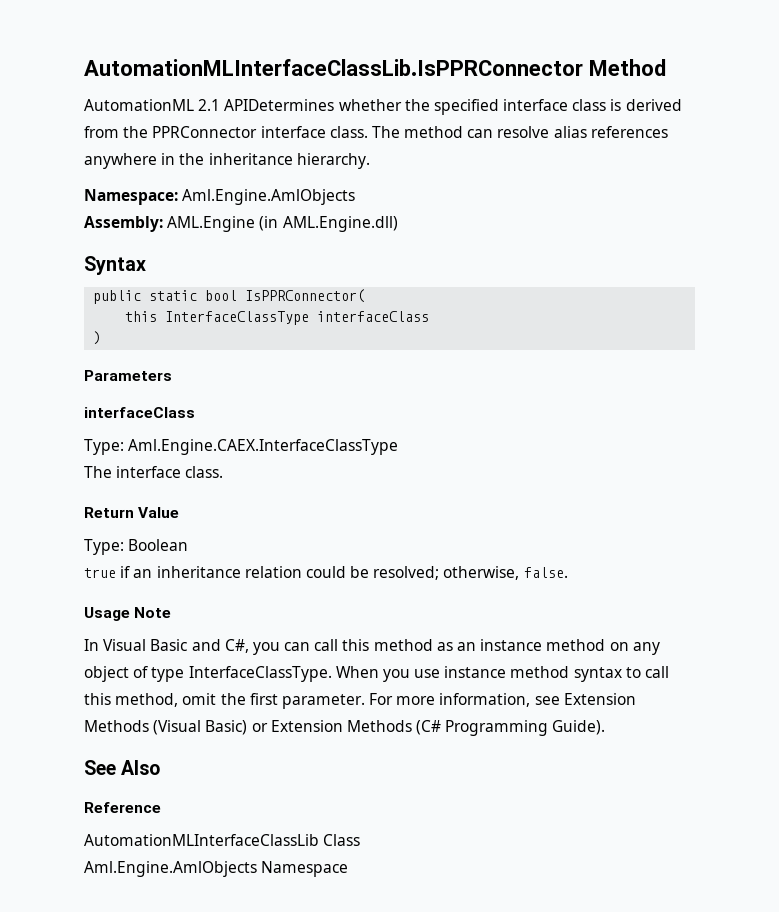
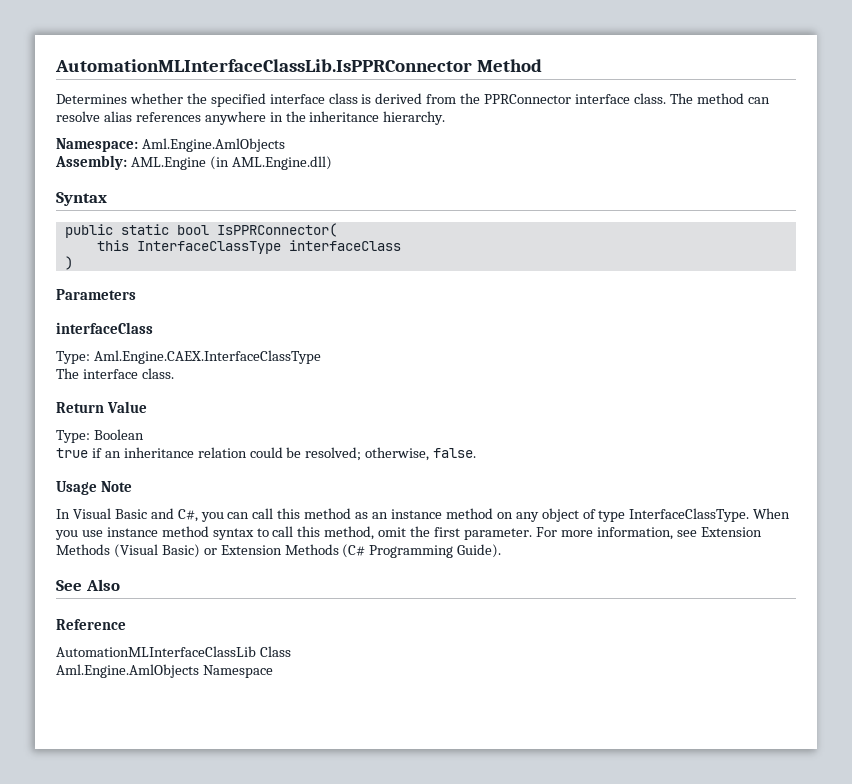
[84,99,335,111] AutomationML 2.1 APIDetermines -> [56,94,127,104] Determines

